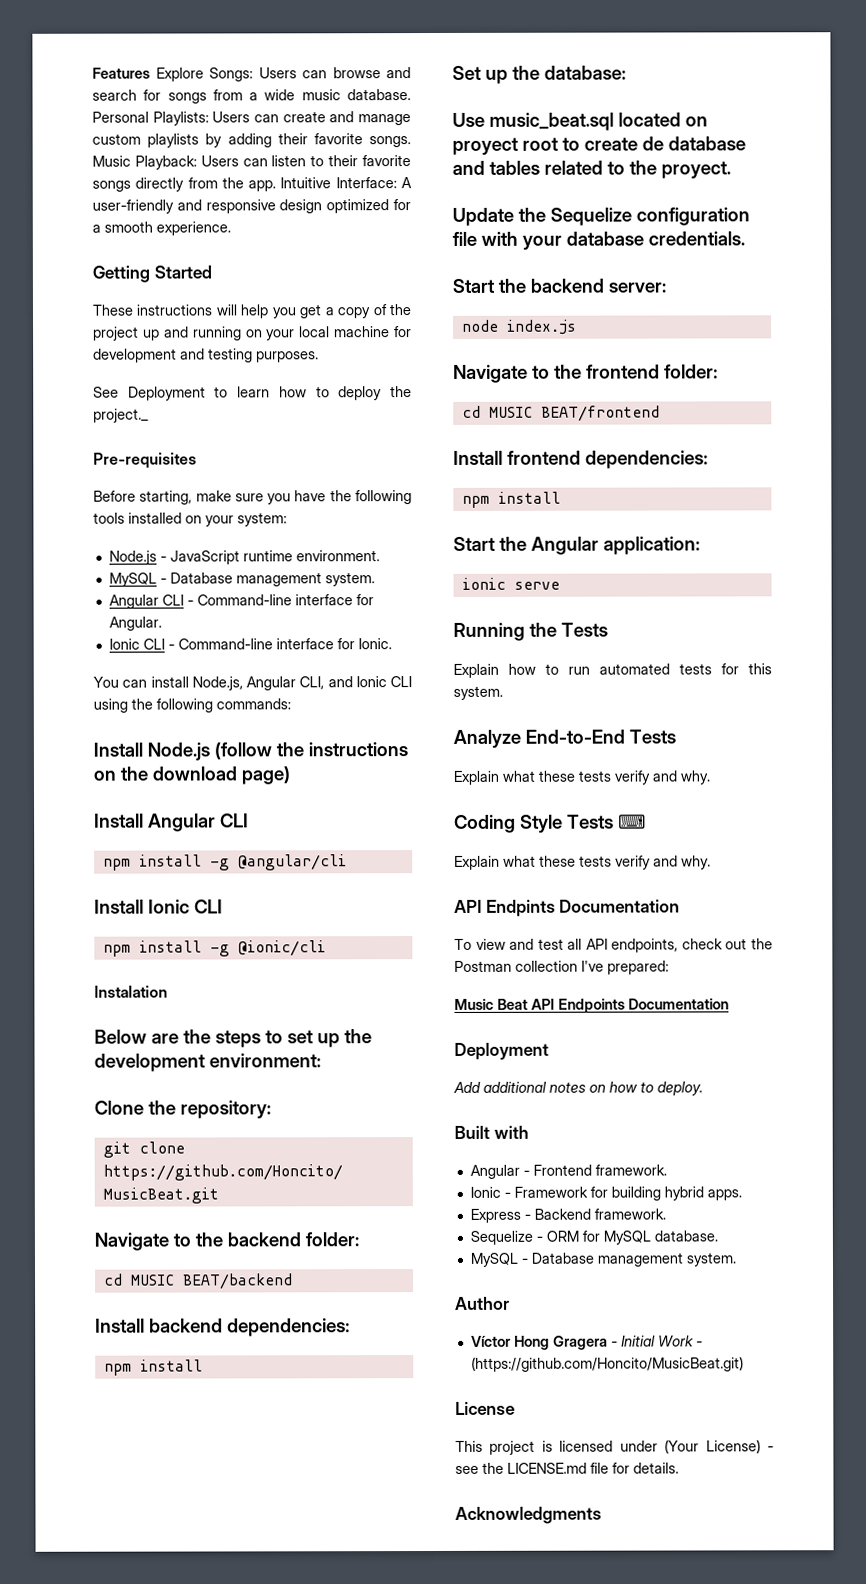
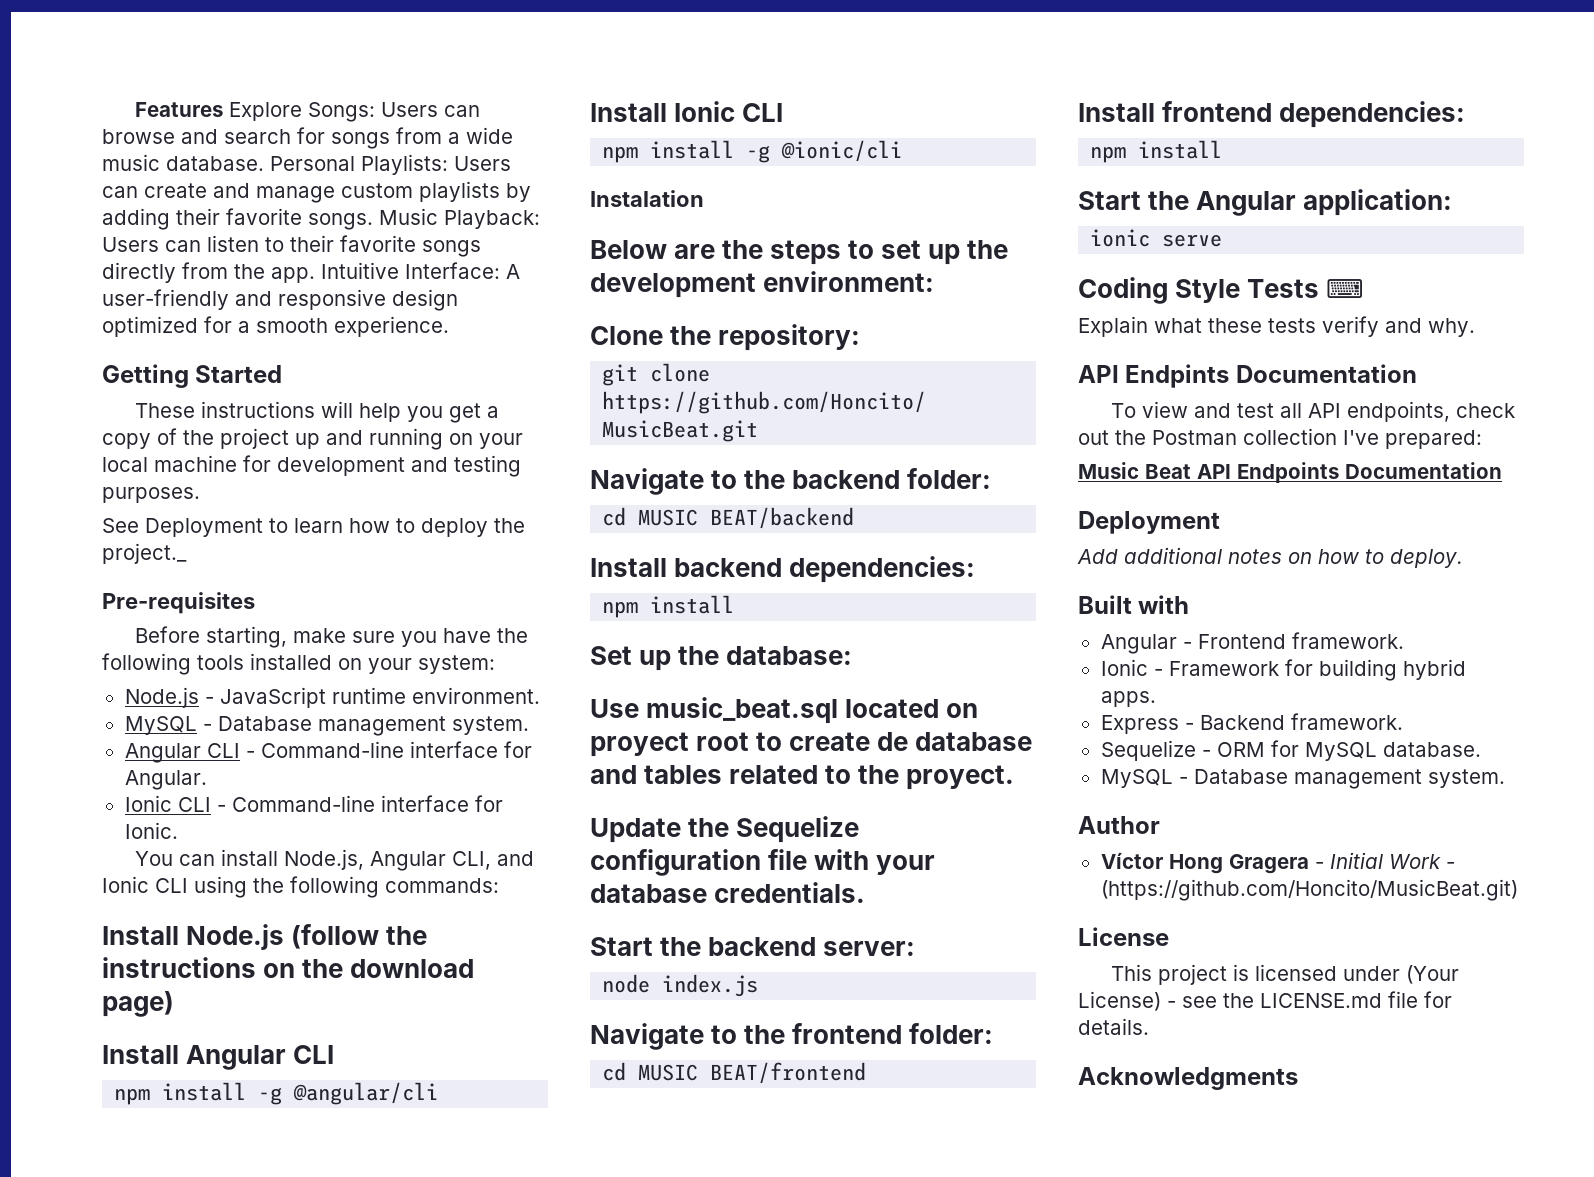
[453,622,608,641] [453,663,772,678] [453,685,503,700] [453,729,676,748] [453,770,710,785] // Running the Tests // Explain how to run automated tests for this system. // Analyze End-to-End Tests // Explain what these tests verify and why. -> (1223, 240) none

